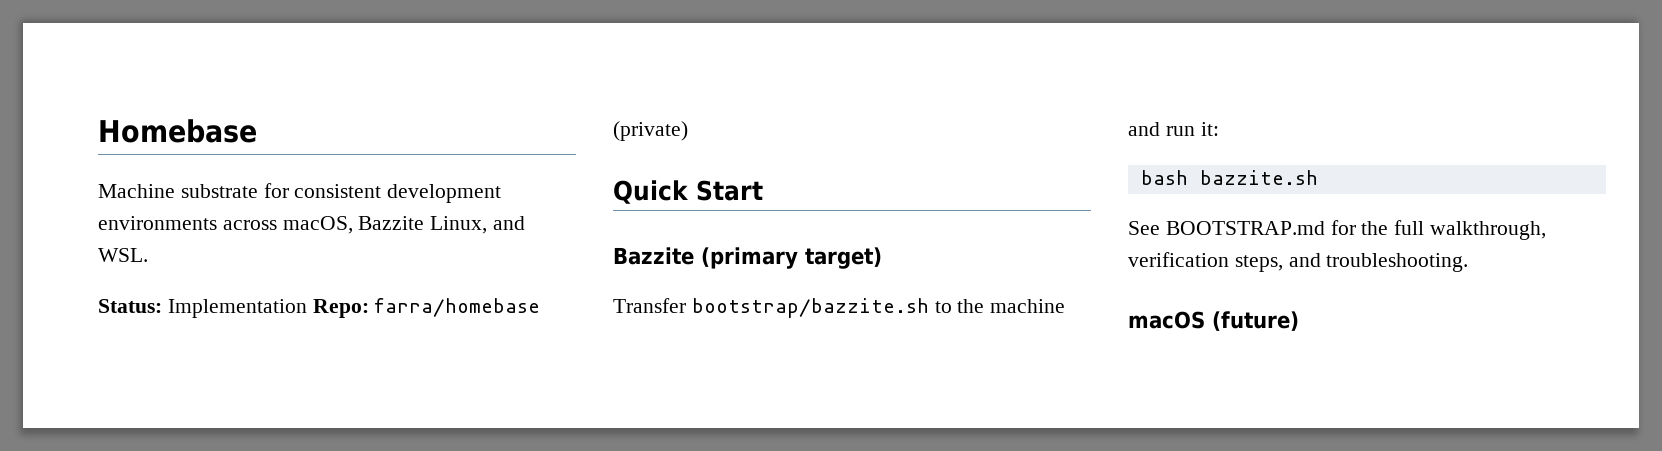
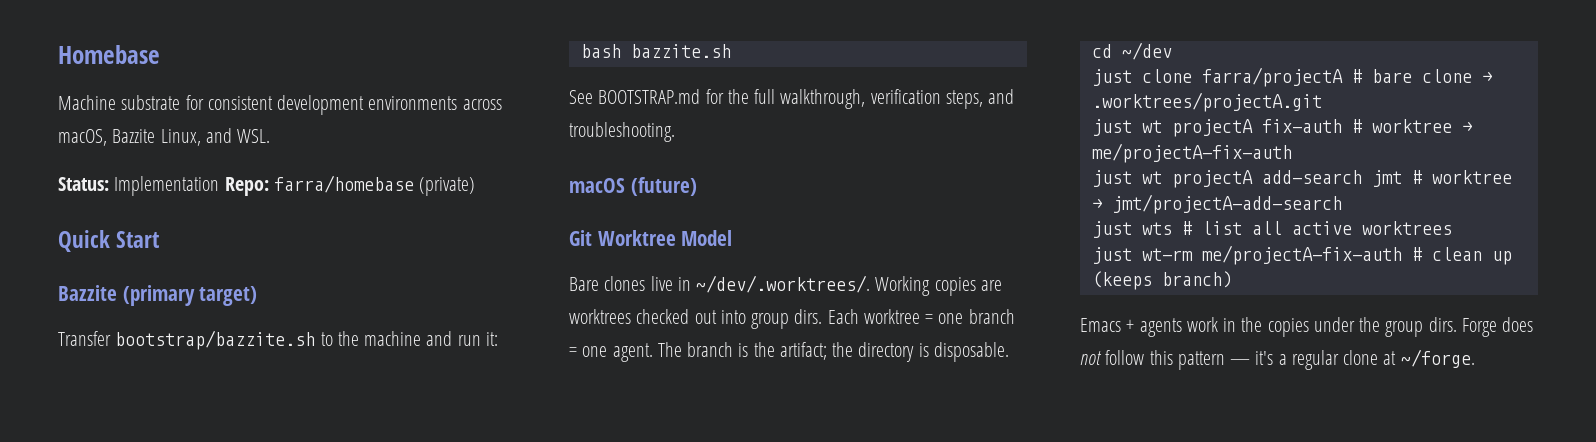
(1299, 321) none -> [569,230,733,246] [569,275,1002,296] [569,309,1015,329] [569,342,1009,362] [1091,42,1172,60] [1091,67,1492,87] [1091,92,1322,112] [1091,119,1472,137] [1091,143,1292,163] [1091,170,1512,188] [1091,194,1342,214] [1091,221,1452,238] [1091,245,1512,265] [1091,271,1232,290] [1080,317,1534,337] [1080,349,1475,370] // Git Worktree Model // Bare clones live in ~/dev/.worktrees/. Working copies are worktrees checked out into group dirs. Each worktree = one branch = one agent. The branch is the artifact; the directory is disposable. // cd ~/dev // just clone farra/projectA # bare clone → .worktrees/projectA.git // just wt projectA fix-auth # worktree → me/projectA-fix-auth // just wt projectA add-search jmt # worktree → jmt/projectA-add-search // just wts # list all active worktrees // just wt-rm me/projectA-fix-auth # clean up (keeps branch) // Emacs + agents work in the copies under the group dirs. Forge does not follow this pattern — it's a regular clone at ~/forge.

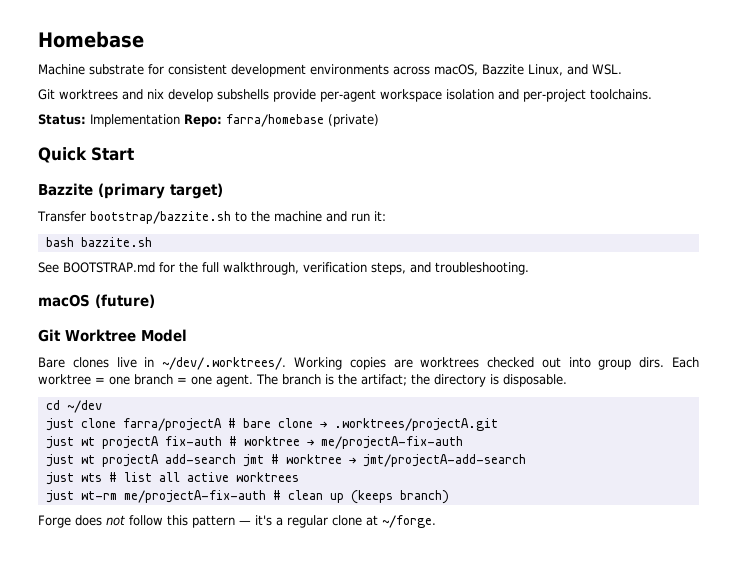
(271, 136) none -> [38,89,652,102] // Git worktrees and nix develop subshells provide per-agent workspace isolation and per-project toolchains.
[1080,317,1457,337] Emacs + agents work in the copies under the group dirs. -> (449, 497) none

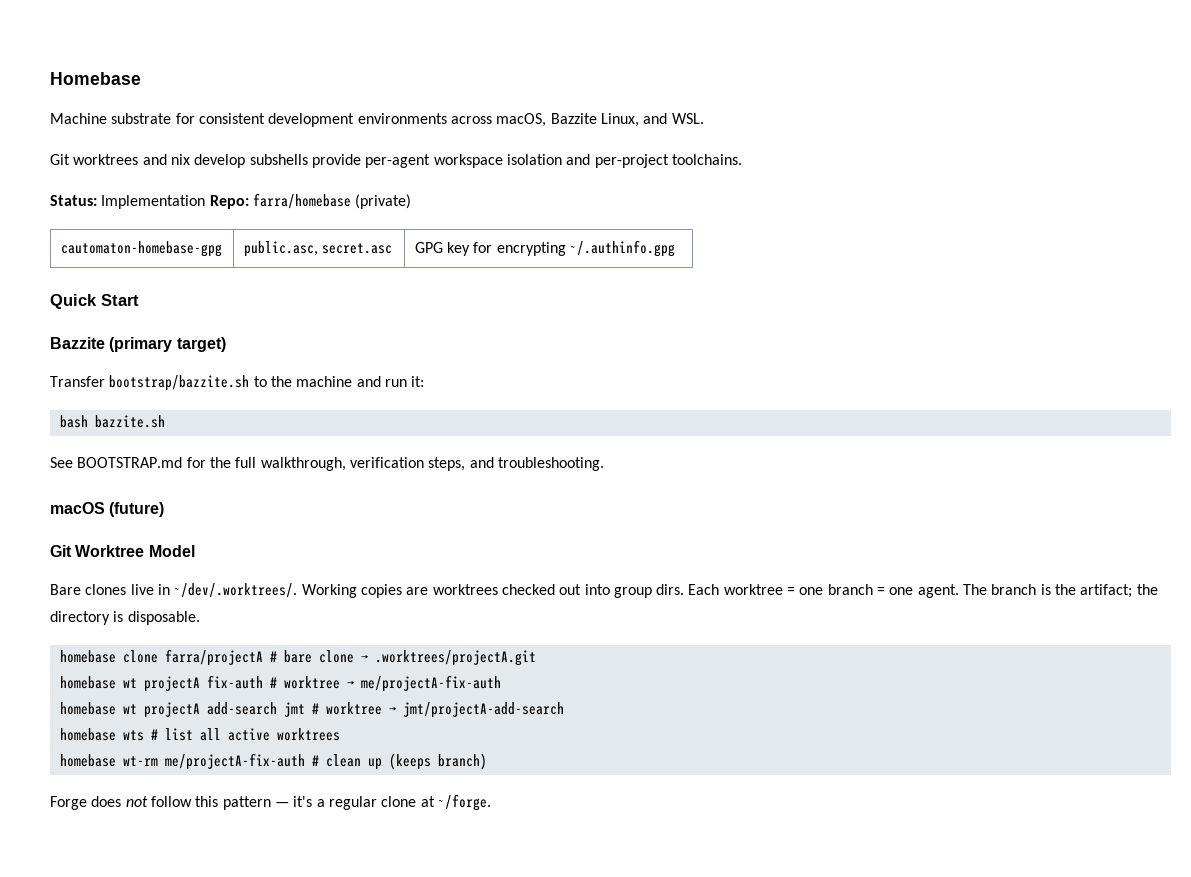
(379, 120) none -> [60,241,222,257] [243,241,392,257] [414,240,675,257] // cautomaton-homebase-gpg | public.asc, secret.asc | GPG key for encrypting ~/.authinfo.gpg
[45,400,102,413] [45,418,74,431] cd ~/dev // just -> [59,650,116,663] homebase
[45,436,74,449] just -> [59,676,116,689] homebase
[45,454,74,467] just -> [59,702,116,715] homebase
[45,472,74,485] just -> [59,728,116,741] homebase
[45,490,74,503] just -> [59,754,116,767] homebase

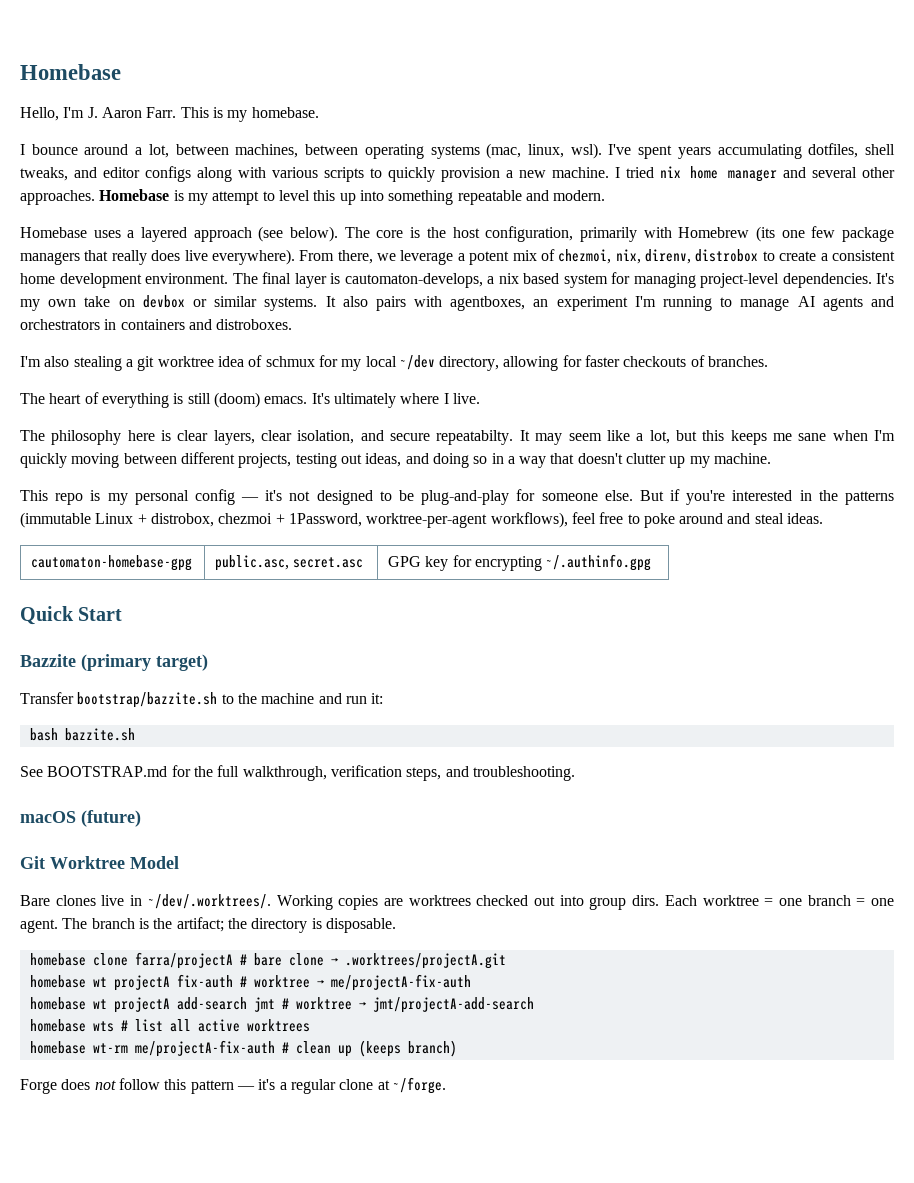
[50,113,704,127] [50,154,742,168] [50,193,412,209] Machine substrate for consistent development environments across macOS, Bazzite Linux, and WSL. // Git worktrees and nix develop subshells provide per-agent workspace isolation and per-project toolchains. // Status: Implementation Repo: farra/homebase (private) -> [20,107,319,122] [20,143,895,159] [20,166,895,182] [20,189,606,205] [20,226,895,242] [20,249,896,265] [20,272,894,288] [20,295,894,311] [20,319,293,330] [20,355,769,371] [20,392,480,408] [20,430,895,445] [20,452,772,468] [20,489,894,505] [20,512,824,528] Hello, I'm J. Aaron Farr. This is my homebase. // I bounce around a lot, between machines, between operating systems (mac, linux, wsl). I've spent years accumulating dotfiles, shell tweaks, and editor configs along with various scripts to quickly provision a new machine. I tried nix home manager and several other approaches. Homebase is my attempt to level this up into something repeatable and modern. // Homebase uses a layered approach (see below). The core is the host configuration, primarily with Homebrew (its one few package managers that really does live everywhere). From there, we leverage a potent mix of chezmoi, nix, direnv, distrobox to create a consistent home development environment. The final layer is cautomaton-develops, a nix based system for managing project-level dependencies. It's my own take on devbox or similar systems. It also pairs with agentboxes, an experiment I'm running to manage AI agents and orchestrators in containers and distroboxes. // I'm also stealing a git worktree idea of schmux for my local ~/dev directory, allowing for faster checkouts of branches. // The heart of everything is still (doom) emacs. It's ultimately where I live. // The philosophy here is clear layers, clear isolation, and secure repeatabilty. It may seem like a lot, but this keeps me sane when I'm quickly moving between different projects, testing out ideas, and doing so in a way that doesn't clutter up my machine. // This repo is my personal config — it's not designed to be plug-and-play for someone else. But if you're interested in the patterns (immutable Linux + distrobox, chezmoi + 1Password, worktree-per-agent workflows), feel free to poke around and steal ideas.

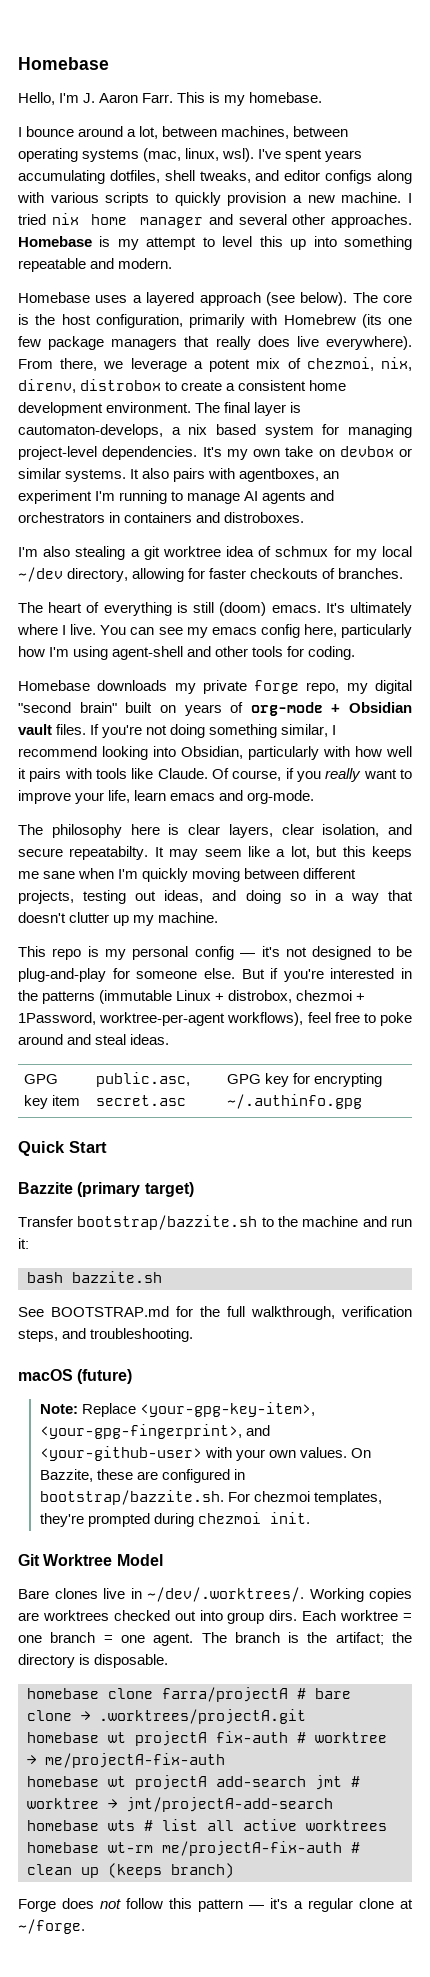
(480, 398) none -> [100,624,412,638] [18,646,356,660] [18,680,412,694] [18,702,412,716] [18,724,337,738] [18,746,412,760] [18,768,412,782] [18,790,315,804] You can see my emacs config here, particularly how I'm using agent-shell and other tools for coding. // Homebase downloads my private forge repo, my digital "second brain" built on years of org-mode + Obsidian vault files. If you're not doing something similar, I recommend looking into Obsidian, particularly with how well it pairs with tools like Claude. Of course, if you really want to improve your life, learn emacs and org-mode.
[31,555,193,571] cautomaton-homebase-gpg -> [24,1074,59,1084] [24,1095,81,1109] GPG key item
(141, 818) none -> [39,1402,315,1417] [39,1424,270,1439] [39,1446,371,1461] [39,1469,245,1483] [39,1490,382,1505] [39,1512,310,1527] // Note: Replace <your-gpg-key-item>, <your-gpg-fingerprint>, and <your-github-user> with your own values. On Bazzite, these are configured in bootstrap/bazzite.sh. For chezmoi templates, they're prompted during chezmoi init.

